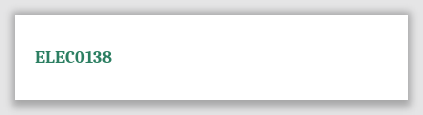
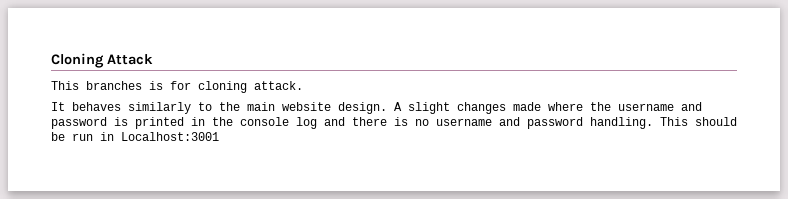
[35,50,112,63] ELEC0138 -> [51,53,153,68] [51,81,303,93] [51,102,702,114] [51,117,737,129] [51,132,219,141] Cloning Attack // This branches is for cloning attack. // It behaves similarly to the main website design. A slight changes made where the username and password is printed in the console log and there is no username and password handling. This should be run in Localhost:3001

